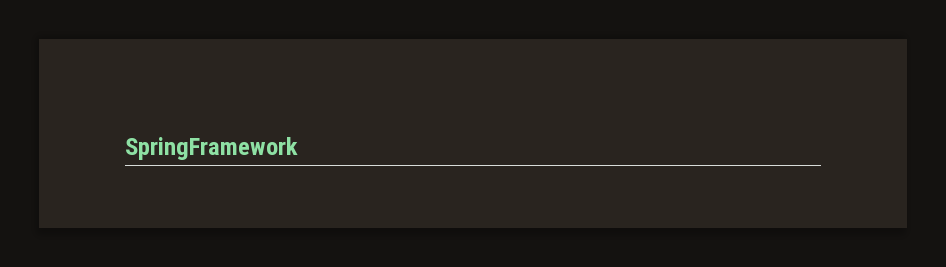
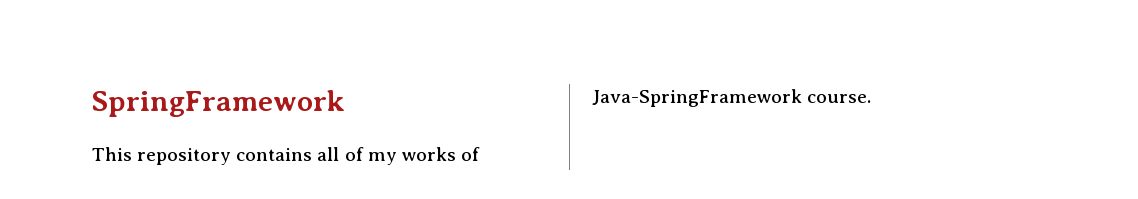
(298, 148) none -> [92,147,480,165] [592,89,872,107] // This repository contains all of my works of Java-SpringFramework course.

